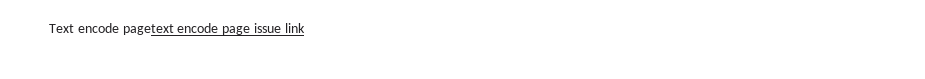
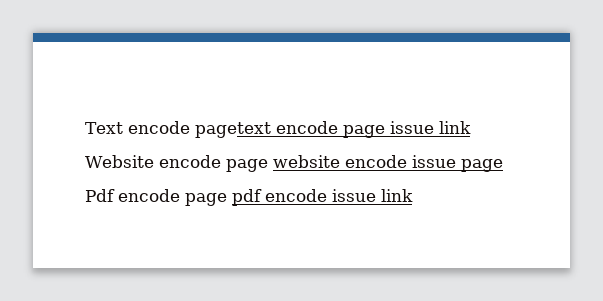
(305, 28) none -> [85,155,503,172] [85,189,413,206] // Website encode page website encode issue page // Pdf encode page pdf encode issue link

